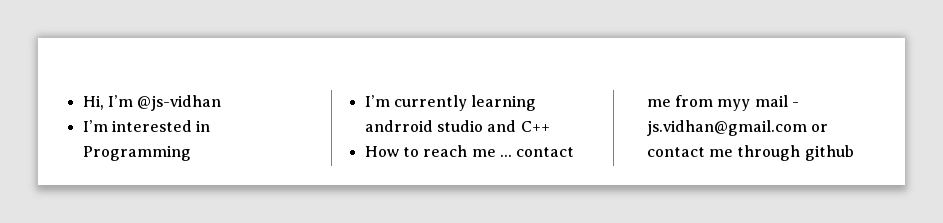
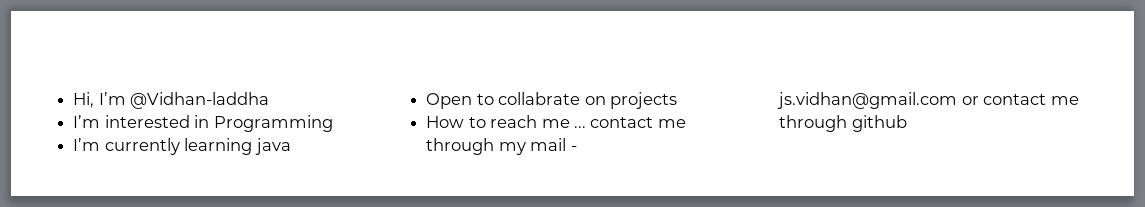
[137,95,222,111] @js-vidhan -> [130,92,270,109] @Vidhan-laddha
[364,120,550,132] andrroid studio and C++ -> [254,138,291,155] [426,92,677,109] java // Open to collabrate on projects
[674,95,751,111] from myy -> [426,138,526,155] through my

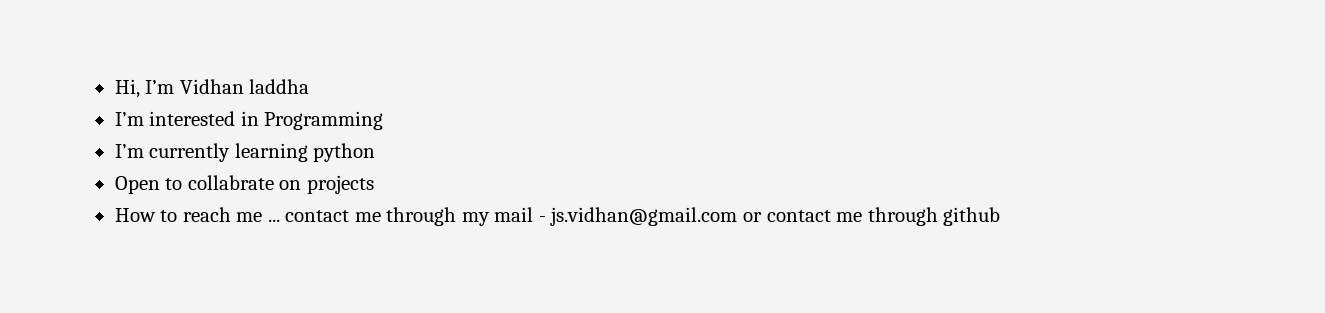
[130,92,270,109] @Vidhan-laddha -> [179,79,310,94] Vidhan laddha
[254,138,291,155] java -> [313,143,376,162] python

